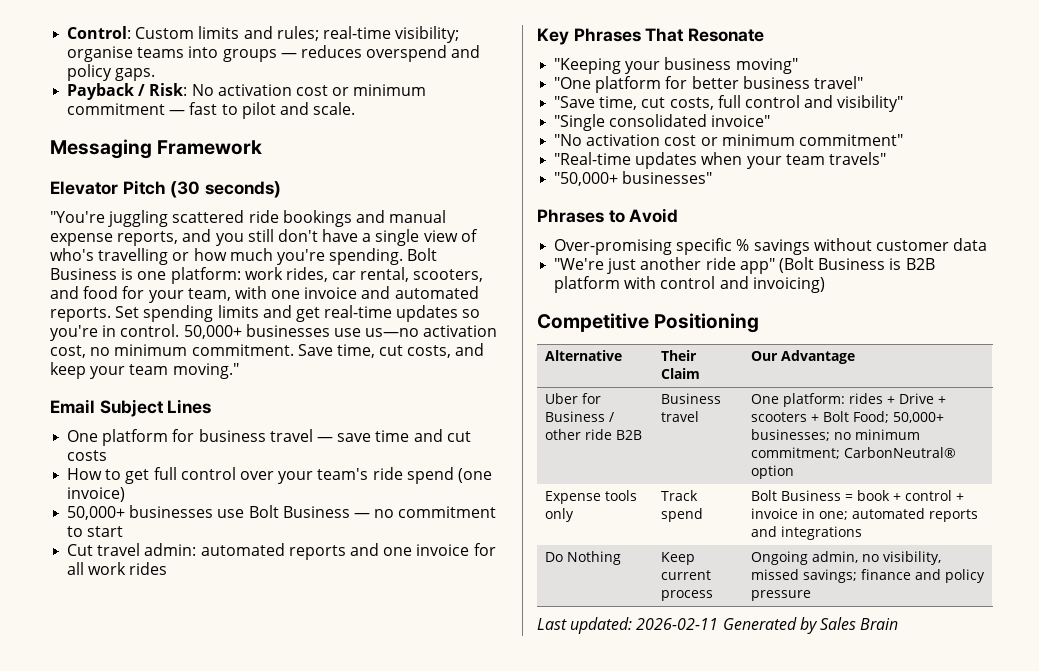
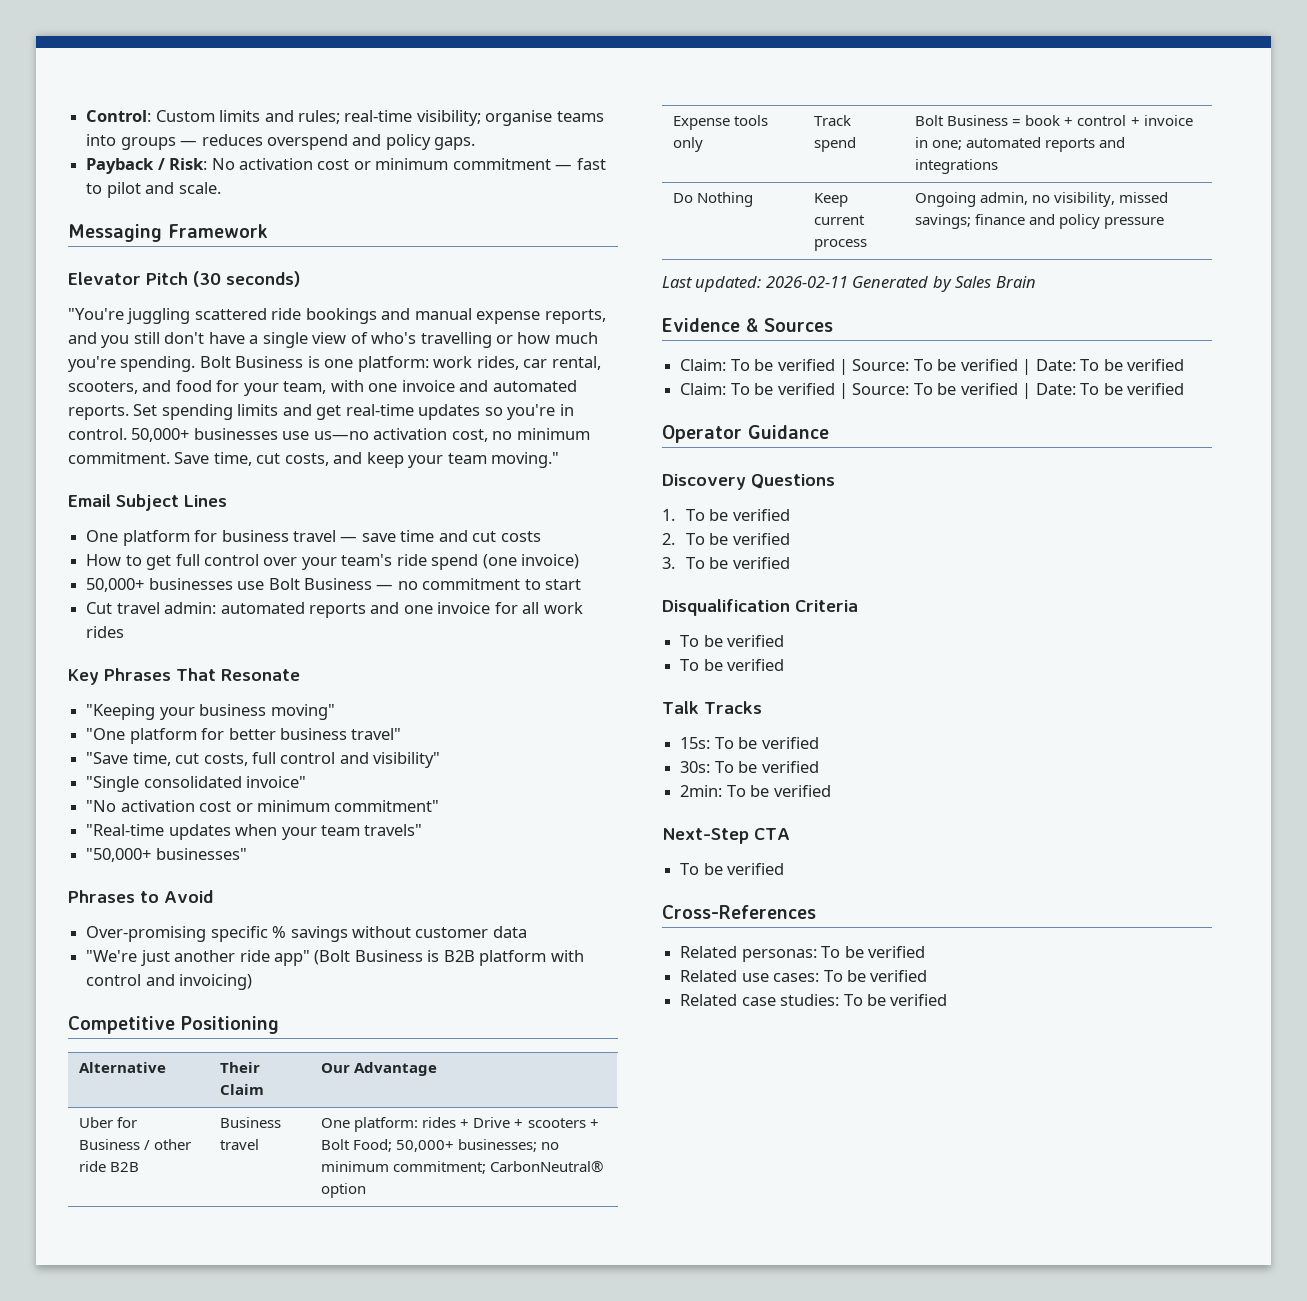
(899, 624) none -> [662,318,833,332] [680,359,1185,375] [680,383,1185,399] [662,425,829,443] [662,474,835,490] [662,509,790,521] [662,533,790,545] [662,557,790,569] [662,599,858,616] [680,635,785,647] [680,659,785,671] [662,701,762,714] [680,737,819,749] [680,761,819,773] [680,785,831,797] [662,828,790,844] [680,863,785,875] [662,905,816,919] [680,946,925,962] [680,970,928,982] [680,994,948,1006] // Evidence & Sources // Claim: To be verified | Source: To be verified | Date: To be verified // Claim: To be verified | Source: To be verified | Date: To be verified // Operator Guidance // Discovery Questions // 1. To be verified // 2. To be verified // 3. To be verified // Disqualification Criteria // To be verified // To be verified // Talk Tracks // 15s: To be verified // 30s: To be verified // 2min: To be verified // Next-Step CTA // To be verified // Cross-References // Related personas: To be verified // Related use cases: To be verified // Related case studies: To be verified

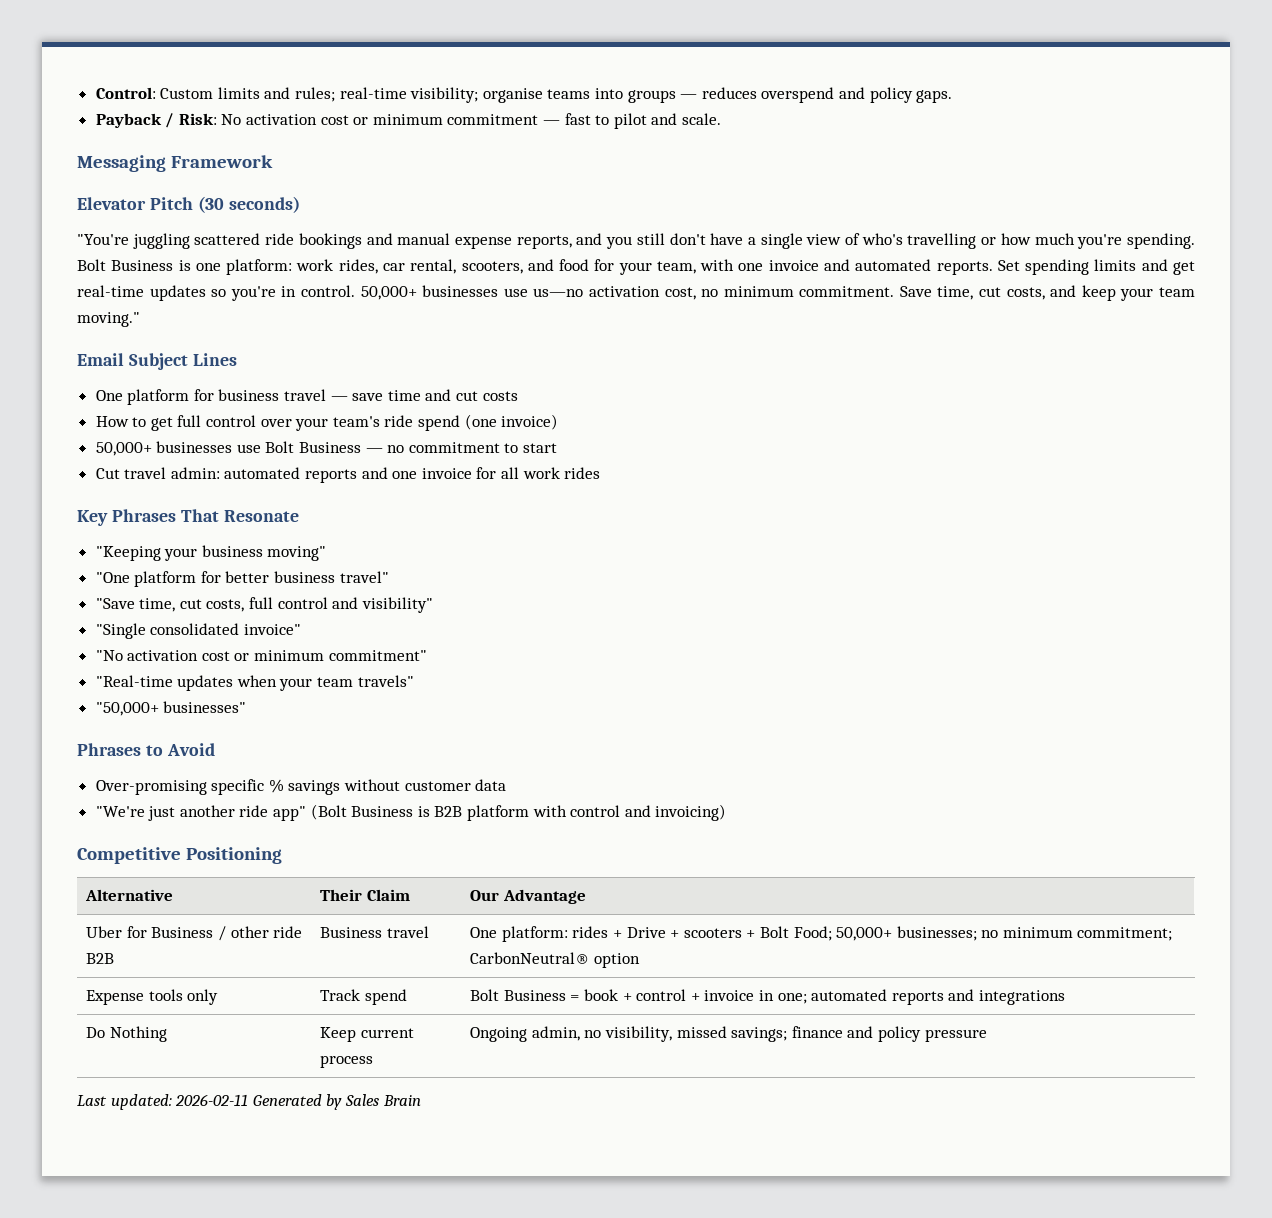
[662,318,833,332] [680,359,1185,375] [680,383,1185,399] [662,425,829,443] [662,474,835,490] [662,509,790,521] [662,533,790,545] [662,557,790,569] [662,599,858,616] [680,635,785,647] [680,659,785,671] [662,701,762,714] [680,737,819,749] [680,761,819,773] [680,785,831,797] [662,828,790,844] [680,863,785,875] [662,905,816,919] [680,946,925,962] [680,970,928,982] [680,994,948,1006] // Evidence & Sources // Claim: To be verified | Source: To be verified | Date: To be verified // Claim: To be verified | Source: To be verified | Date: To be verified // Operator Guidance // Discovery Questions // 1. To be verified // 2. To be verified // 3. To be verified // Disqualification Criteria // To be verified // To be verified // Talk Tracks // 15s: To be verified // 30s: To be verified // 2min: To be verified // Next-Step CTA // To be verified // Cross-References // Related personas: To be verified // Related use cases: To be verified // Related case studies: To be verified -> (421, 1100) none

